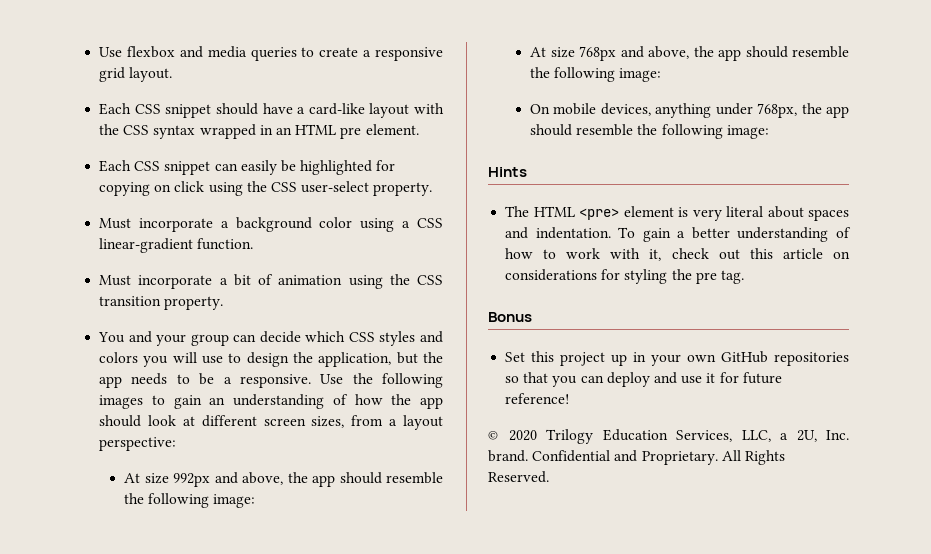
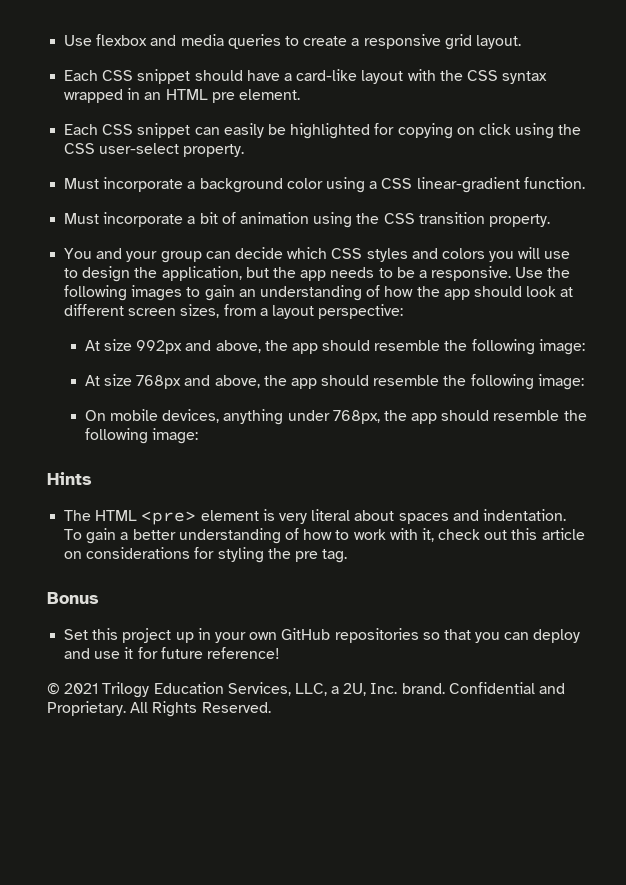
[508,430,537,441] 2020 -> [64,683,99,694] 2021

